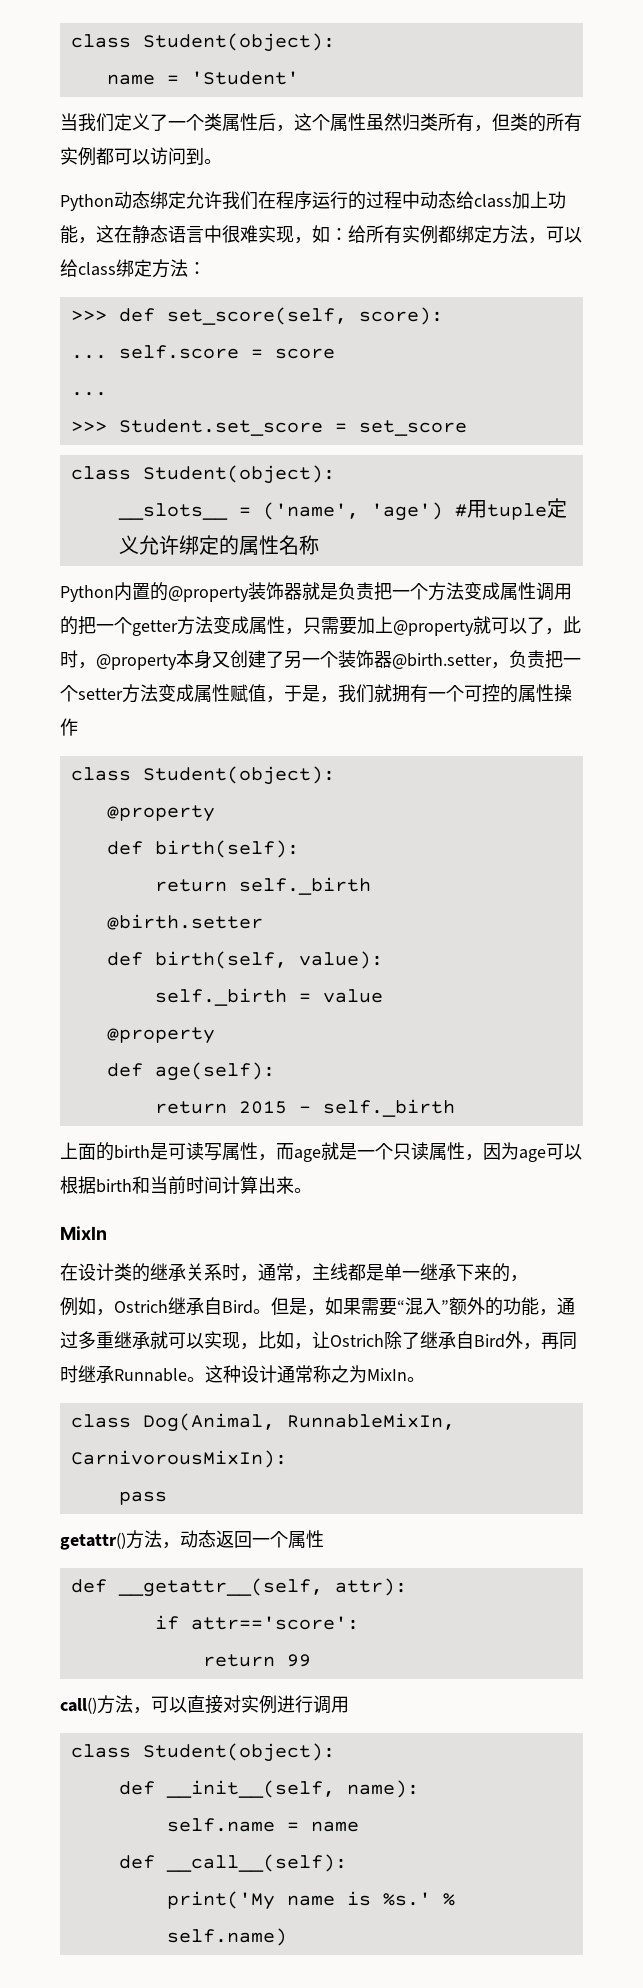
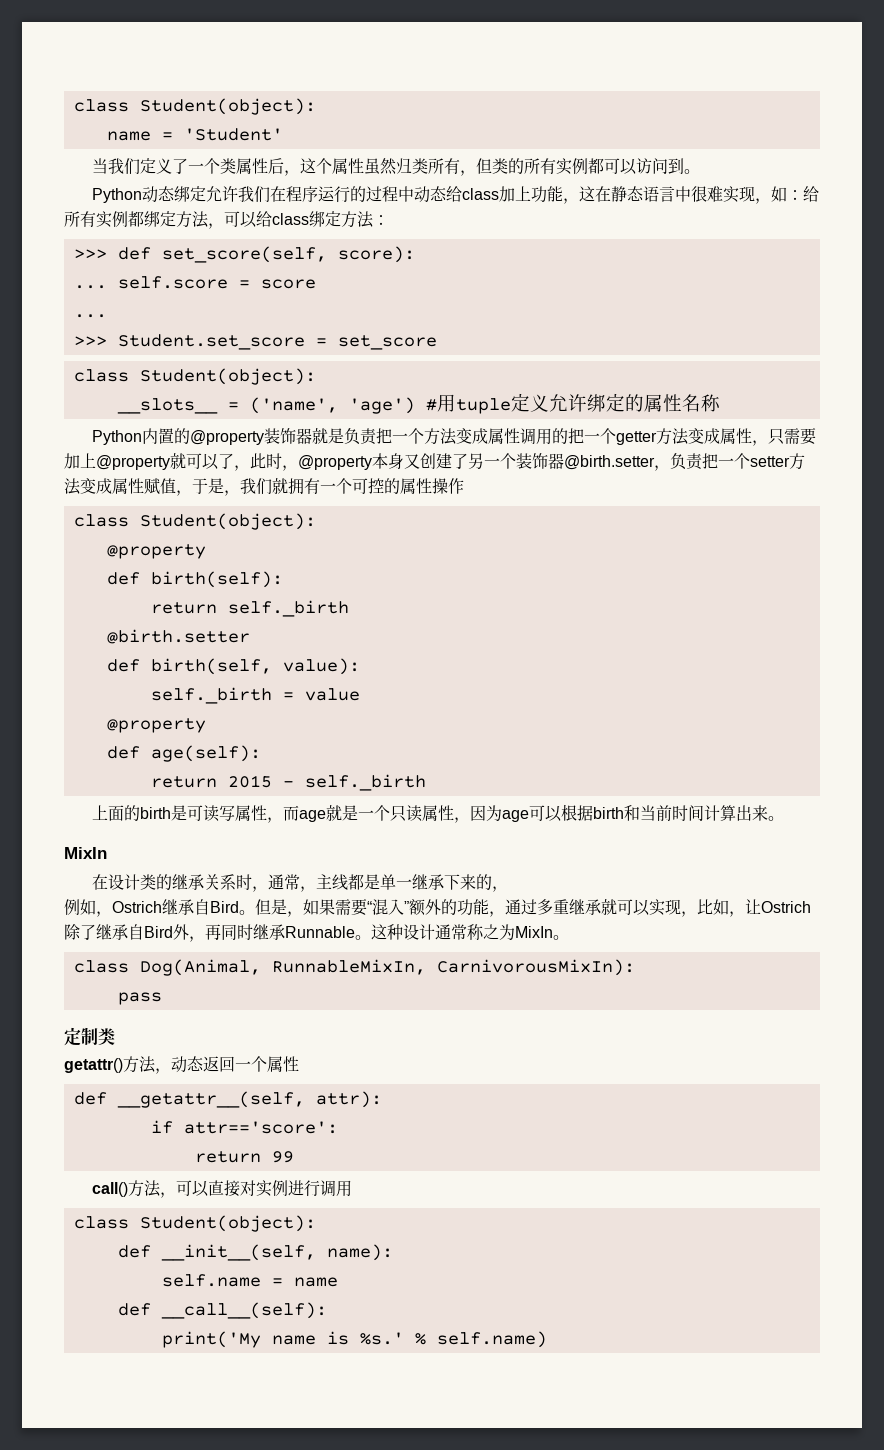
(167, 1498) none -> [64,1027,115,1046] // 定制类

